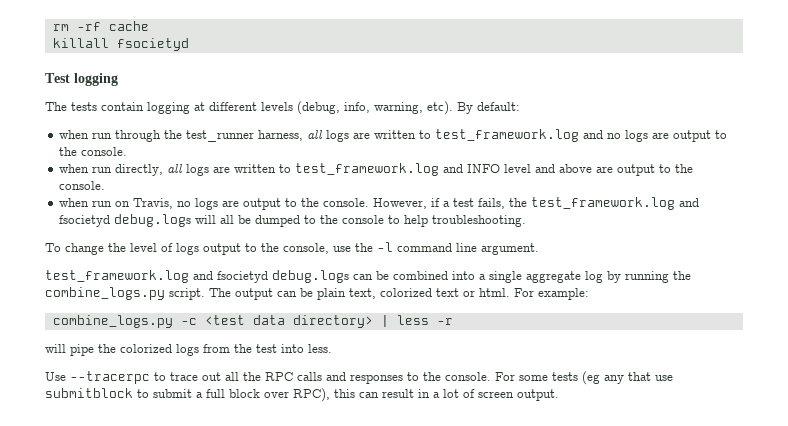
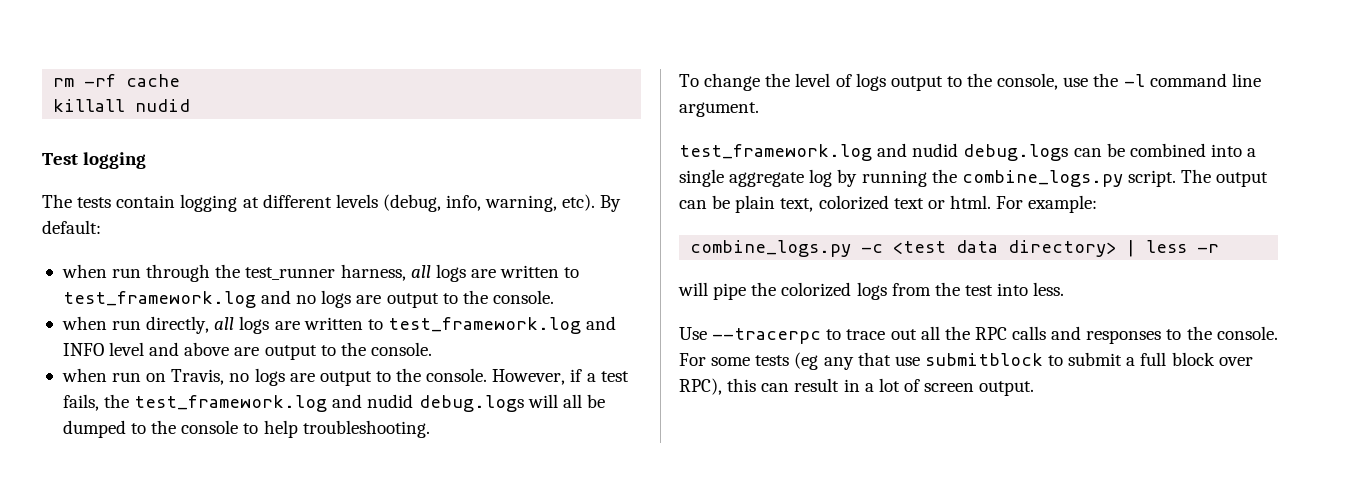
[116,38,189,51] fsocietyd -> [135,99,191,112] nudid
[59,215,111,227] fsocietyd -> [367,394,414,408] nudid
[217,271,268,283] fsocietyd -> [912,143,959,157] nudid

